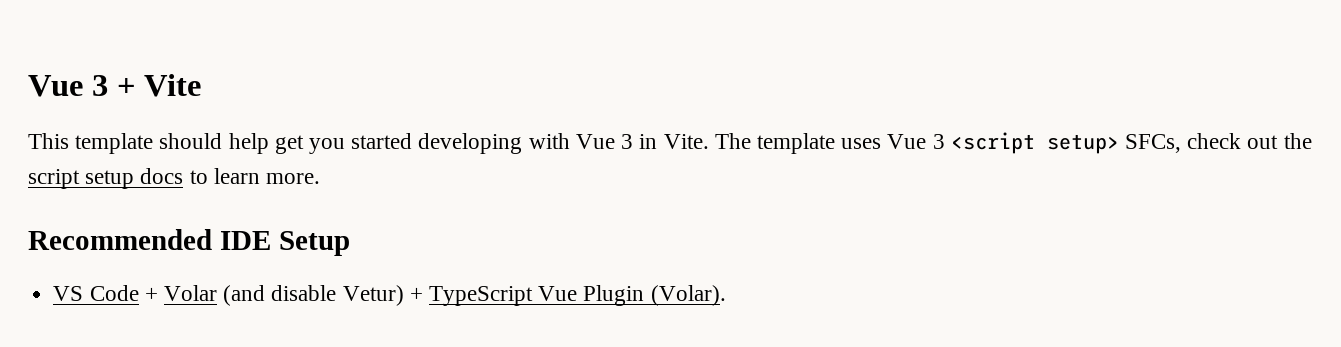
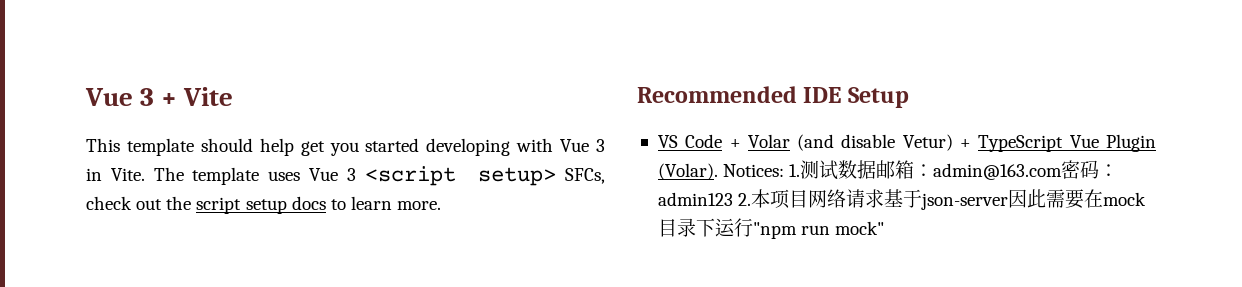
(726, 295) none -> [723,160,1119,180] [657,189,1147,210] [657,218,885,239] Notices: 1.测试数据邮箱：admin@163.com密码：admin123 2.本项目网络请求基于json-server因此需要在mock目录下运行"npm run mock"

